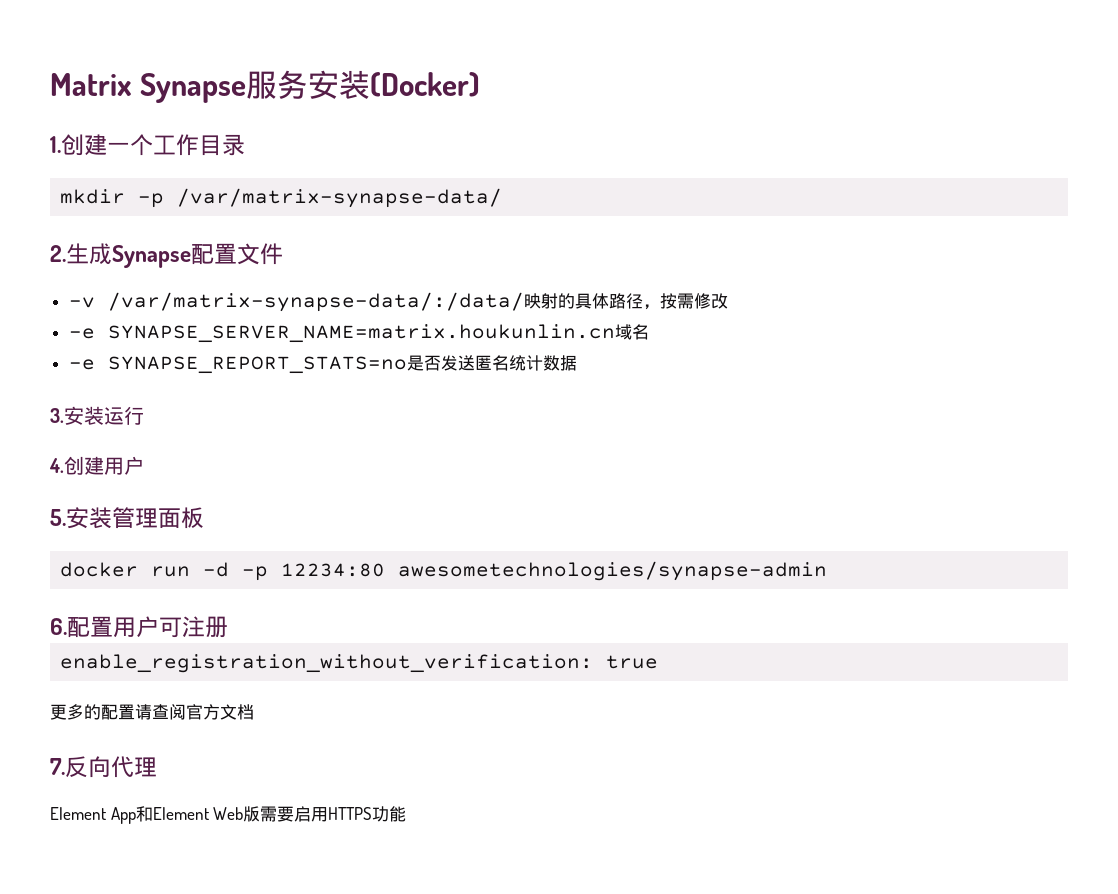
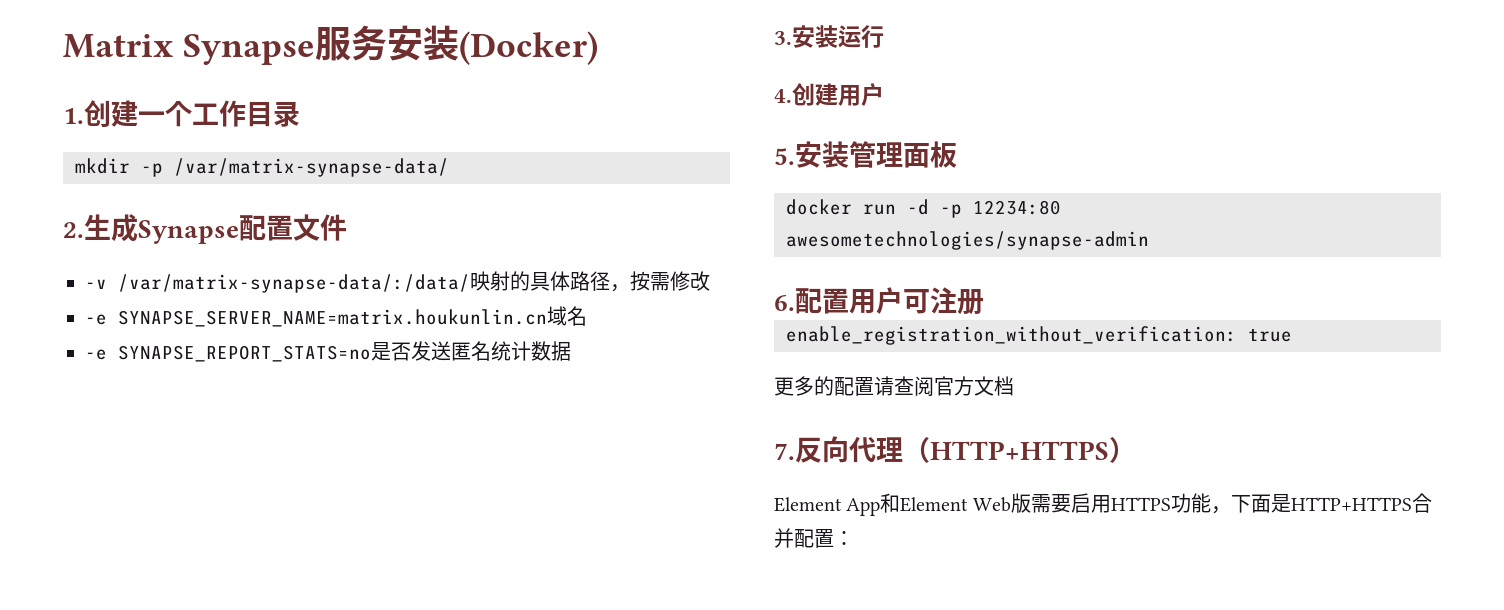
(157, 767) none -> [903,437,1136,463] （HTTP+HTTPS）
(407, 814) none -> [1210,493,1432,514] [774,528,854,548] ，下面是HTTP+HTTPS合并配置：

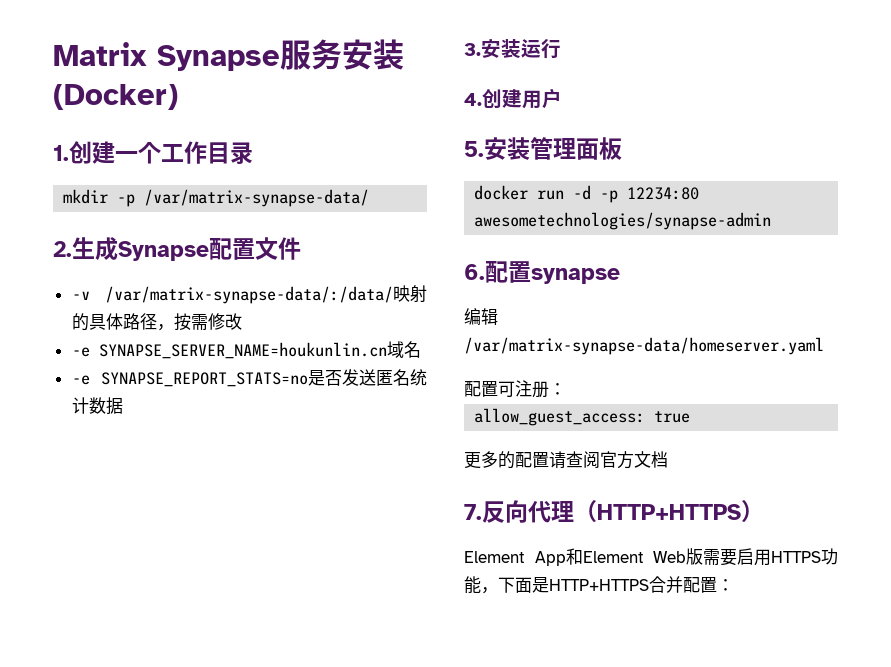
[118,309,547,327] SYNAPSE_SERVER_NAME=matrix.houkunlin.cn -> [98,342,387,359] SYNAPSE_SERVER_NAME=houkunlin.cn
[849,287,903,314] 用户 -> [531,268,620,284] [464,308,498,325] [464,337,824,355] [464,381,498,397] synapse // 编辑/var/matrix-synapse-data/homeserver.yaml // 配置
[786,326,1237,345] // enable_registration_without_verification: -> [549,383,566,395] [474,408,646,426] ： // allow_guest_access:

